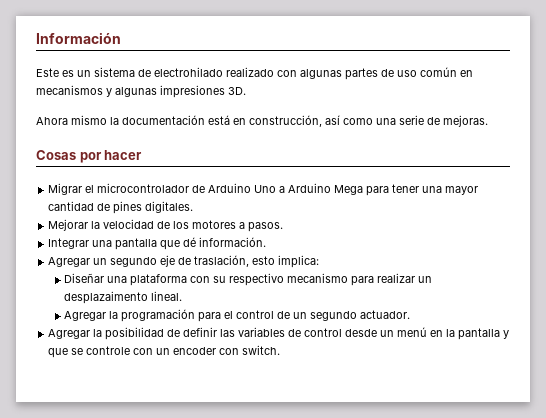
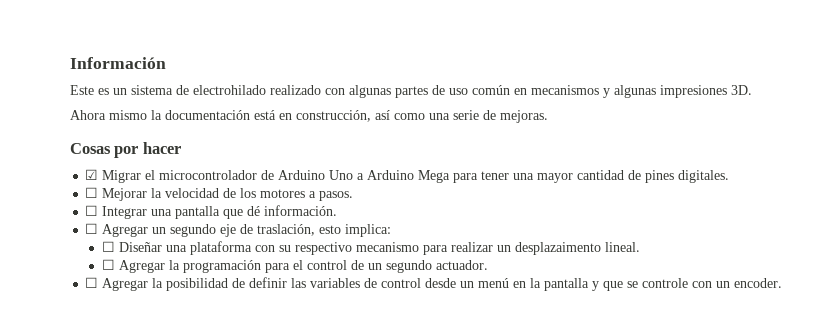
(143, 155) none -> [85,169,99,180] ☑
(194, 207) none -> [85,187,99,198] ☐
(284, 227) none -> [85,205,99,216] ☐
(267, 242) none -> [85,223,99,234] ☐
(320, 261) none -> [101,241,115,252] ☐
(183, 296) none -> [101,259,115,270] ☐
(411, 314) none -> [85,277,99,288] ☐
[173,345,281,355] encoder con switch. -> [734,278,783,288] encoder.

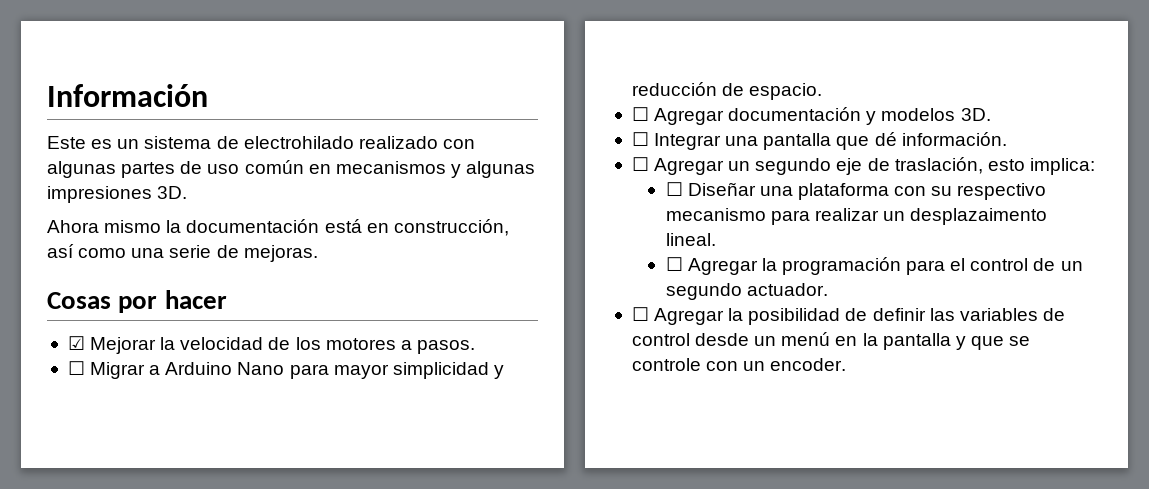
[102,170,730,183] [85,187,99,198] Migrar el microcontrolador de Arduino Uno a Arduino Mega para tener una mayor cantidad de pines digitales. // ☐ -> (85, 343) none
(354, 196) none -> [67,361,504,379] [631,82,823,100] [631,107,991,125] // ☐ Migrar a Arduino Nano para mayor simplicidad y reducción de espacio. // ☐ Agregar documentación y modelos 3D.

